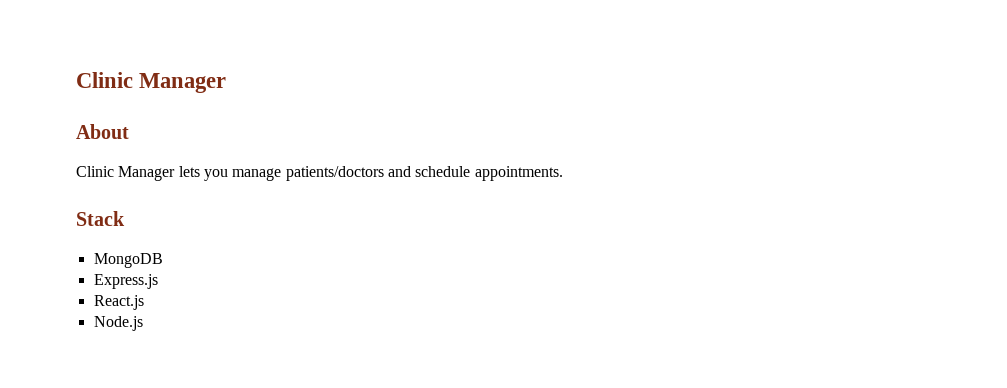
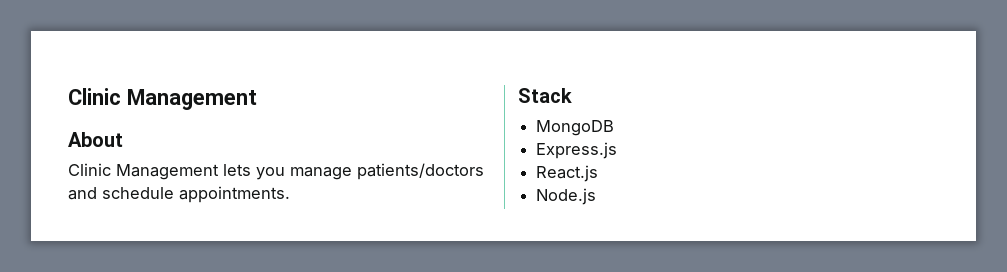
[76,72,227,93] Clinic Manager -> [68,88,257,110] Clinic Management
[118,166,176,181] Manager -> [116,164,219,180] Management

